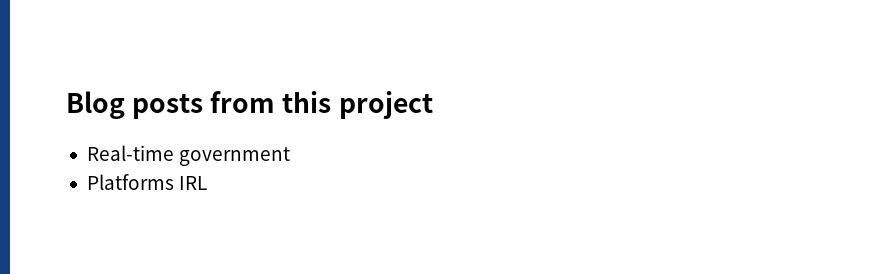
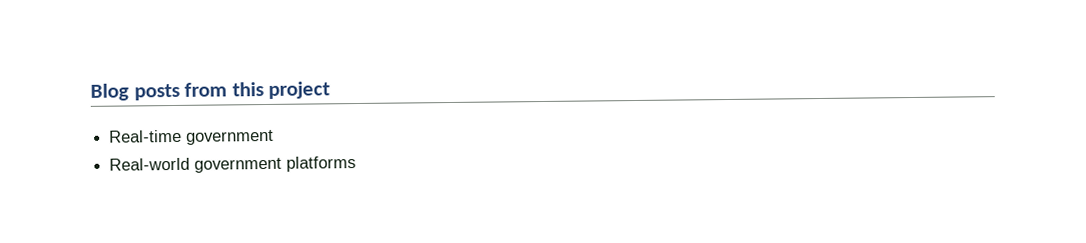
[86,174,208,190] Platforms IRL -> [109,156,357,173] Real-world government platforms

